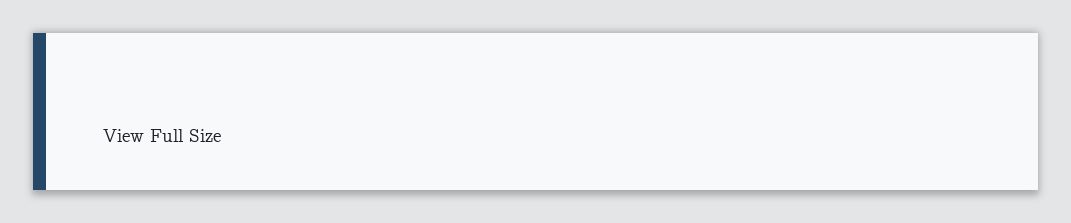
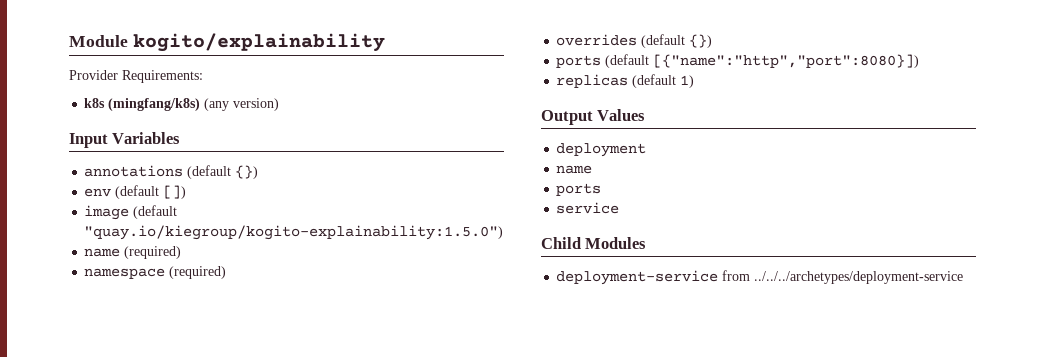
[103,129,221,142] View Full Size -> [69,33,385,52] [69,70,203,83] [84,98,280,111] [69,132,181,148] [84,165,259,179] [84,185,187,199] [84,205,178,220] [84,225,504,240] [84,246,182,259] [84,266,227,279] [556,34,713,48] [556,54,920,68] [556,74,695,88] [541,109,646,125] [556,143,647,157] [556,165,593,174] [556,183,602,196] [556,202,620,214] [541,237,647,249] [556,270,964,285] Module kogito/explainability // Provider Requirements: // k8s (mingfang/k8s) (any version) // Input Variables // annotations (default {}) // env (default []) // image (default "quay.io/kiegroup/kogito-explainability:1.5.0") // name (required) // namespace (required) // overrides (default {}) // ports (default [{"name":"http","port":8080}]) // replicas (default 1) // Output Values // deployment // name // ports // service // Child Modules // deployment-service from ../../../archetypes/deployment-service

